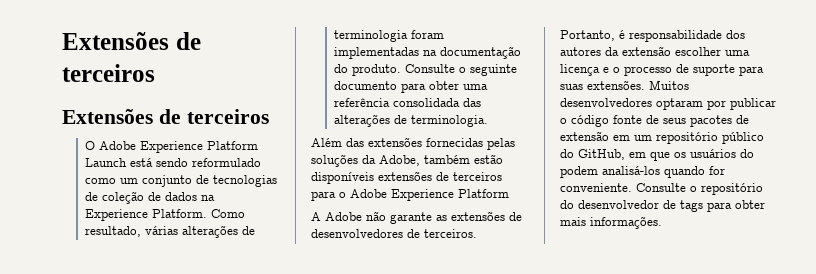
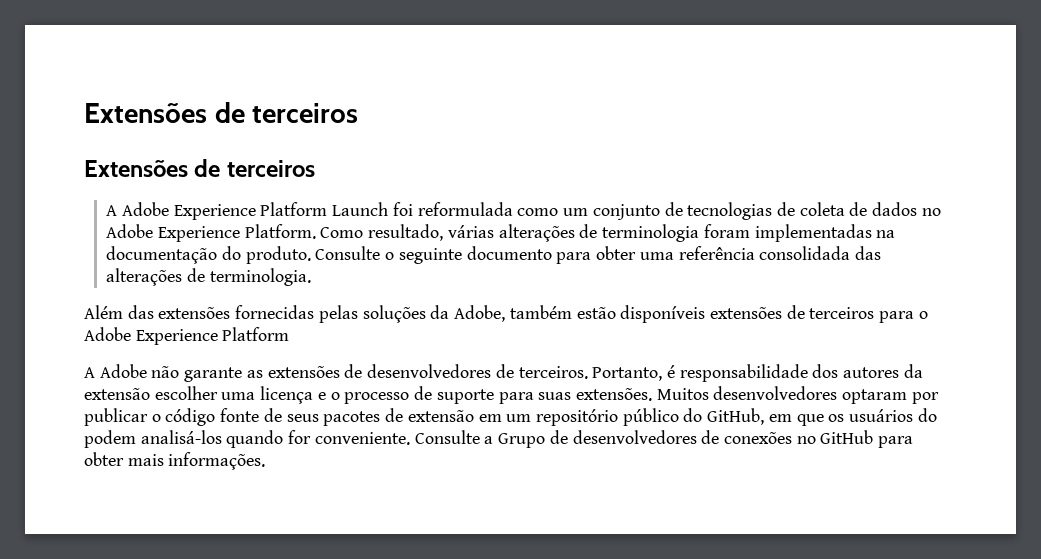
[85,141,96,150] O -> [106,205,118,216] A
[130,158,262,167] está sendo reformulado -> [392,202,513,216] foi reformulada
[102,191,145,204] coleção -> [799,202,845,216] coleta
[201,195,216,201] na -> [921,208,941,216] [106,224,154,238] no Adobe
[690,183,763,195] [560,200,703,212] o repositório do desenvolvedor de tags -> [484,430,874,448] a Grupo de desenvolvedores de conexões no GitHub

